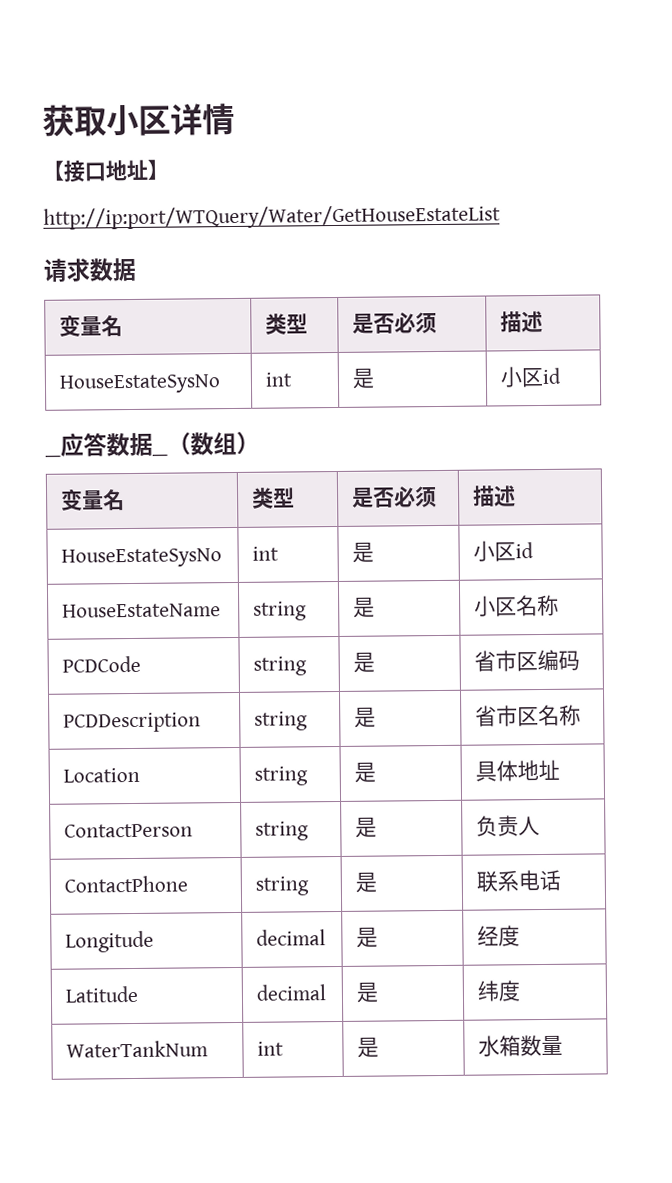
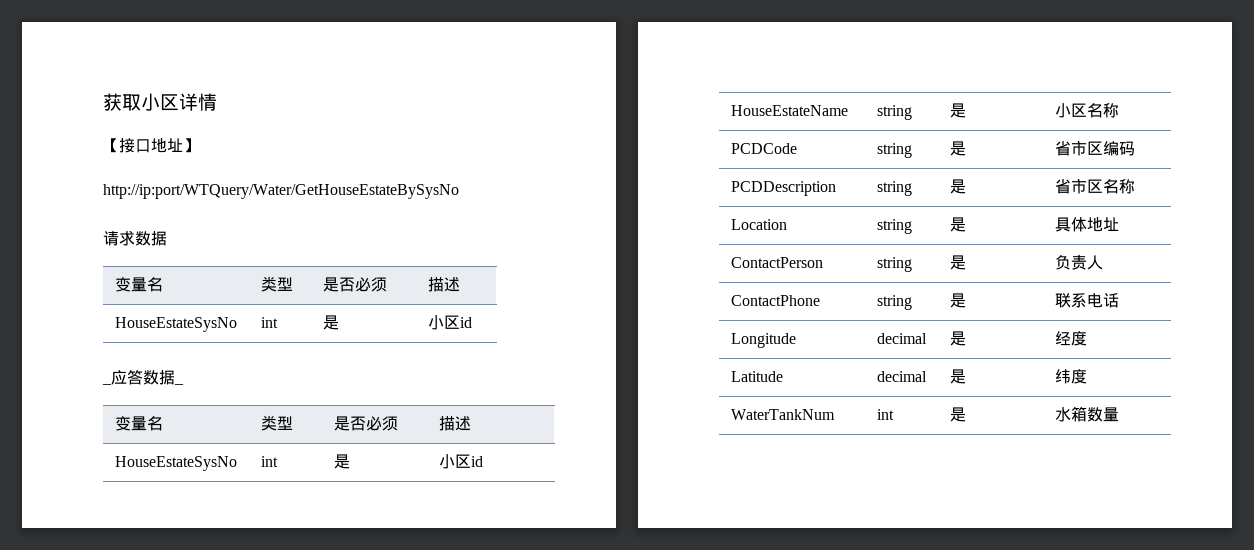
[43,204,501,230] http://ip:port/WTQuery/Water/GetHouseEstateList -> [103,184,459,199] http://ip:port/WTQuery/Water/GetHouseEstateBySysNo
[167,431,260,456] （数组） -> (184, 384) none

